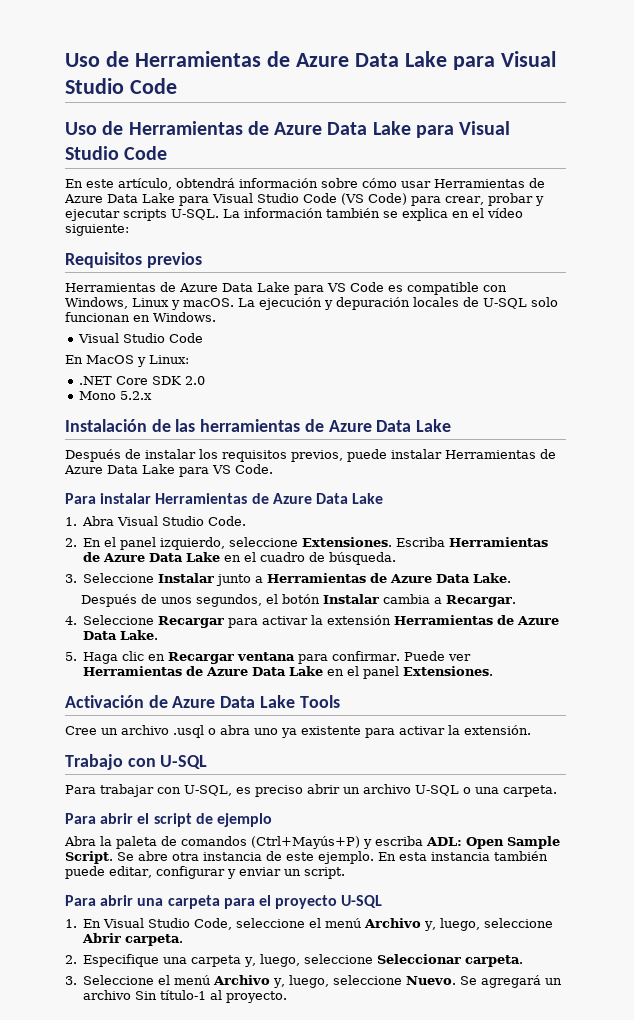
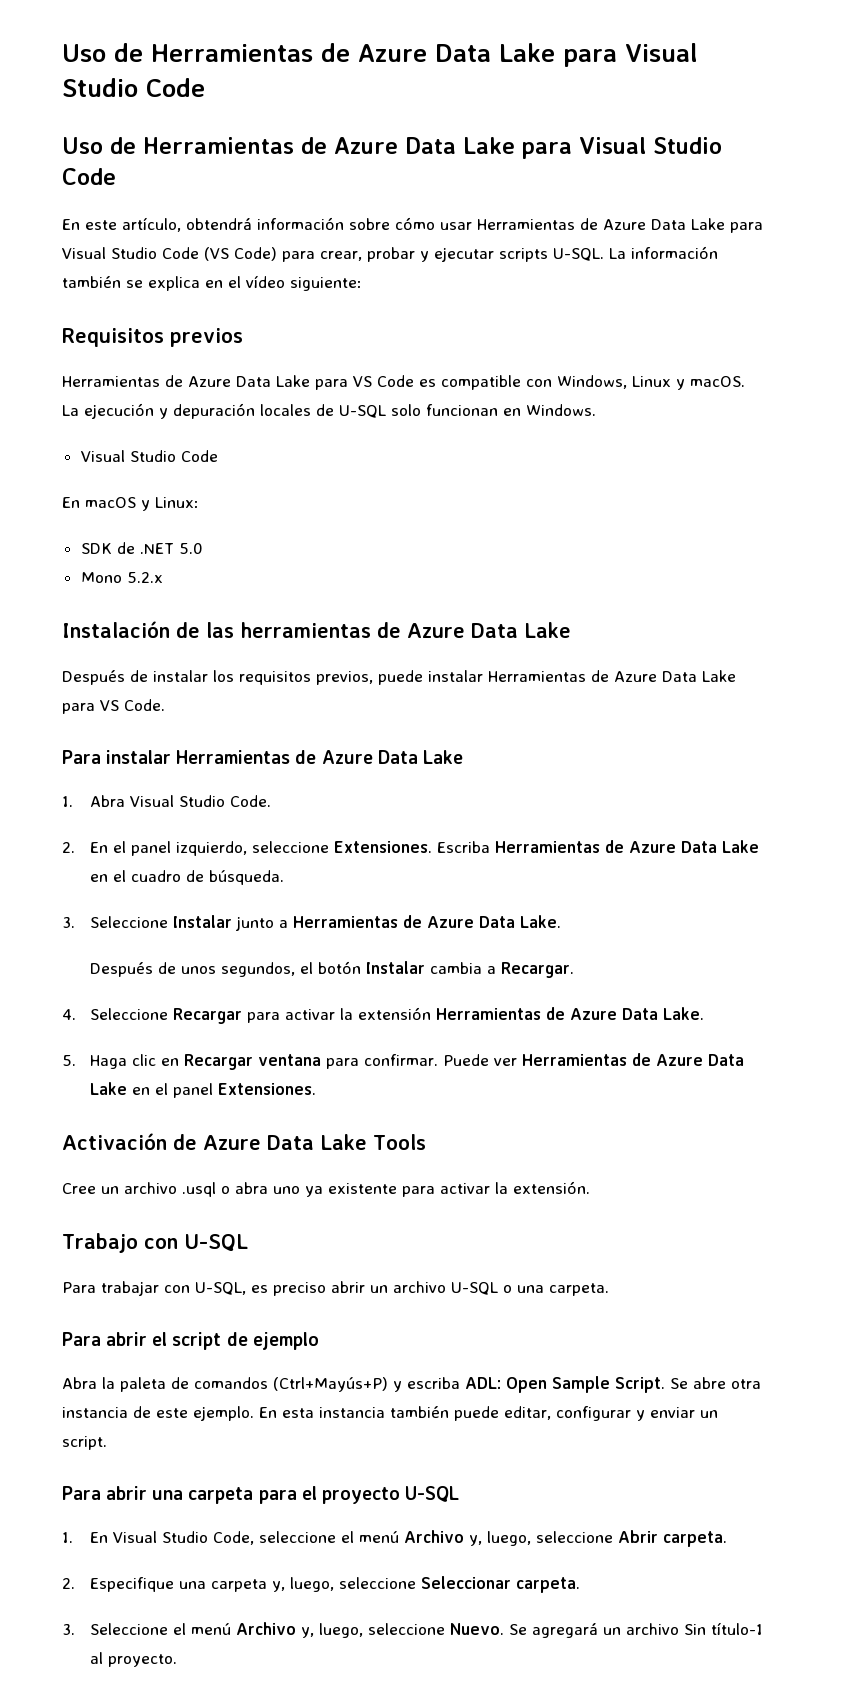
[86,355,134,364] MacOS -> [85,497,136,508] macOS
[78,376,205,385] .NET Core SDK 2.0 -> [80,542,203,554] SDK de .NET 5.0

